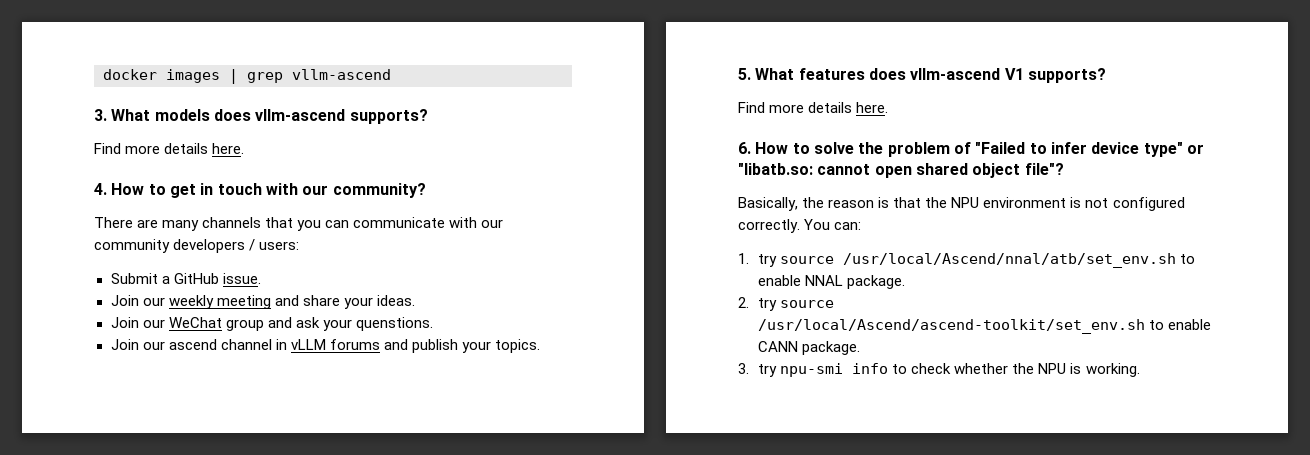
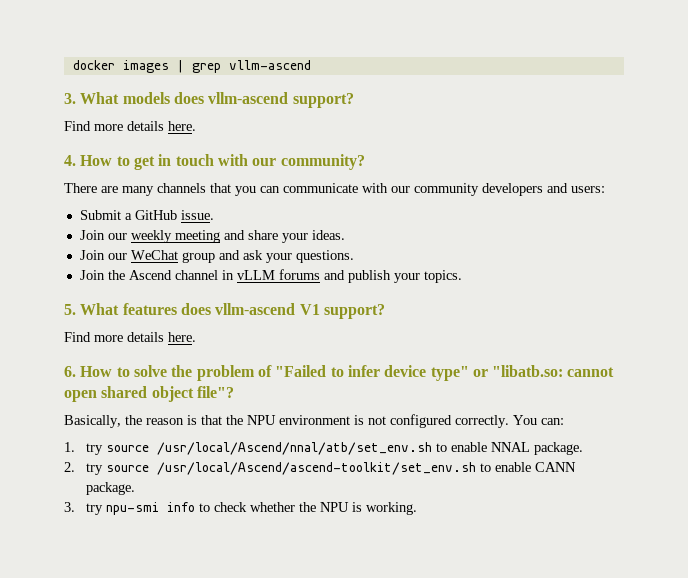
[349,109,428,124] supports? -> [292,93,354,108] support?
[249,239,256,251] / -> [547,183,568,193] and
[355,317,433,331] [110,339,217,350] quenstions. // Join our ascend -> [295,250,354,263] [79,270,172,280] questions. // Join the Ascend
[1027,68,1106,83] supports? -> [323,304,385,319] support?

